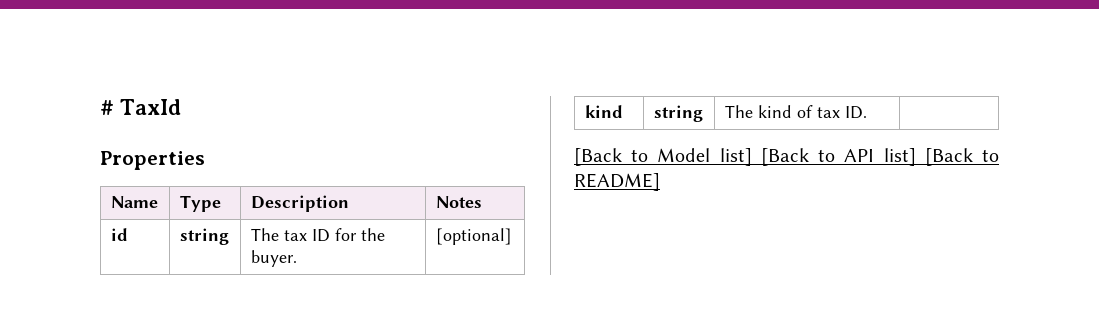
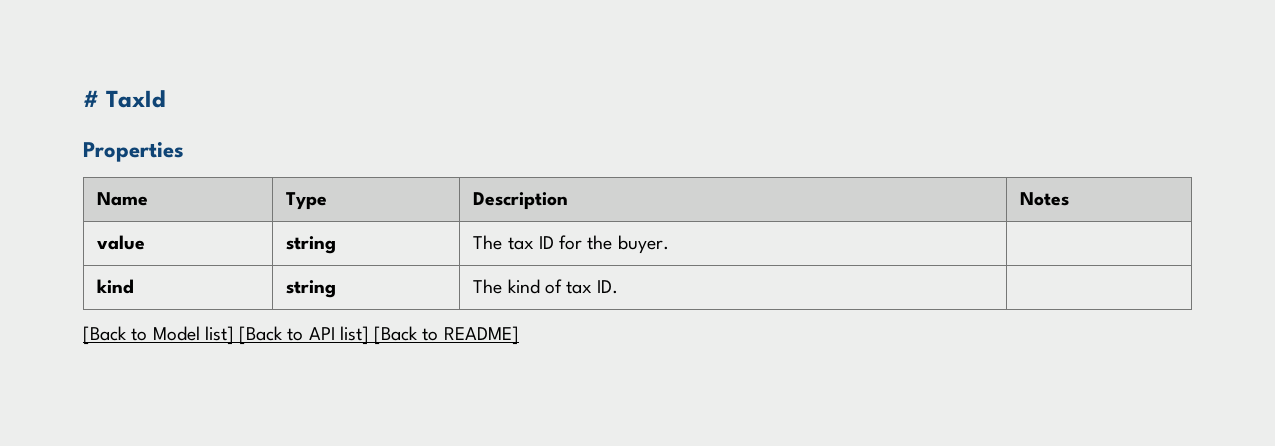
[110,228,128,241] id -> [97,235,146,250] value
[435,228,512,245] [optional] -> (669, 244) none

